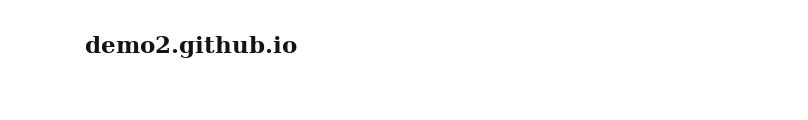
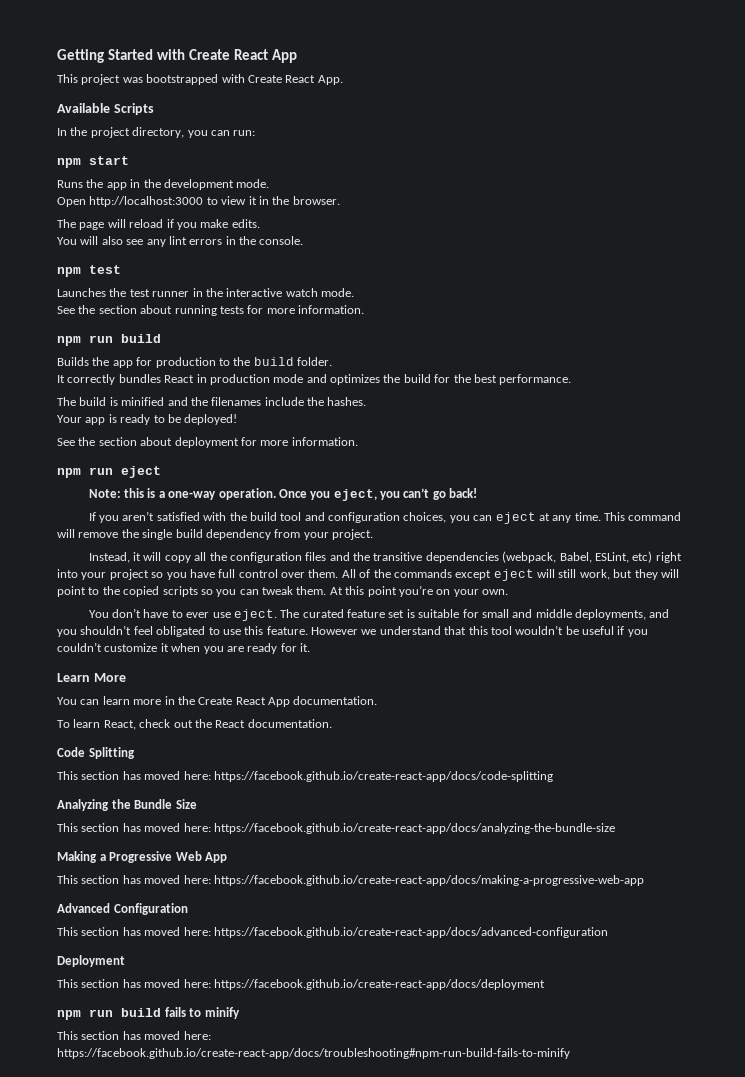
[85,36,297,58] demo2.github.io -> [57,49,297,63] [57,74,343,85] [57,103,154,115] [57,127,256,138] [57,156,129,168] [57,179,270,190] [57,196,340,207] [57,219,260,230] [57,236,304,247] [57,265,121,277] [57,288,354,297] [57,305,364,316] [57,334,161,346] [57,357,332,368] [57,374,572,385] [57,397,367,406] [57,414,238,425] [57,437,358,448] [57,466,161,478] [88,488,478,501] [88,511,682,524] [57,529,373,540] [88,551,682,563] [57,569,679,581] [57,585,508,597] [88,608,670,621] [57,625,648,637] [57,642,310,654] [57,673,126,682] [57,696,378,707] [57,719,332,730] [57,747,135,759] [57,771,553,782] [57,799,197,811] [57,823,615,834] [57,851,228,863] [57,875,644,886] [57,903,188,915] [57,927,608,938] [57,955,125,967] [57,979,545,990] [57,1007,240,1020] [57,1031,211,1040] [57,1048,570,1059] Getting Started with Create React App // This project was bootstrapped with Create React App. // Available Scripts // In the project directory, you can run: // npm start // Runs the app in the development mode. // Open http://localhost:3000 to view it in the browser. // The page will reload if you make edits. // You will also see any lint errors in the console. // npm test // Launches the test runner in the interactive watch mode. // See the section about running tests for more information. // npm run build // Builds the app for production to the build folder. // It correctly bundles React in production mode and optimizes the build for the best performance. // The build is minified and the filenames include the hashes. // Your app is ready to be deployed! // See the section about deployment for more information. // npm run eject // Note: this is a one-way operation. Once you eject, you can’t go back! // If you aren’t satisfied with the build tool and configuration choices, you can eject at any time. This command will remove the single build dependency from your project. // Instead, it will copy all the configuration files and the transitive dependencies (webpack, Babel, ESLint, etc) right into your project so you have full control over them. All of the commands except eject will still work, but they will point to the copied scripts so you can tweak them. At this point you’re on your own. // You don’t have to ever use eject. The curated feature set is suitable for small and middle deployments, and you shouldn’t feel obligated to use this feature. However we understand that this tool wouldn’t be useful if you couldn’t customize it when you are ready for it. // Learn More // You can learn more in the Create React App documentation. // To learn React, check out the React documentation. // Code Splitting // This section has moved here: https://facebook.github.io/create-react-app/docs/code-splitting // Analyzing the Bundle Size // This section has moved here: https://facebook.github.io/create-react-app/docs/analyzing-the-bundle-size // Making a Progressive Web App // This section has moved here: https://facebook.github.io/create-react-app/docs/making-a-progressive-web-app // Advanced Configuration // This section has moved here: https://facebook.github.io/create-react-app/docs/advanced-configuration // Deployment // This section has moved here: https://facebook.github.io/create-react-app/docs/deployment // npm run build fails to minify // This section has moved here: https://facebook.github.io/create-react-app/docs/troubleshooting#npm-run-build-fails-to-minify

